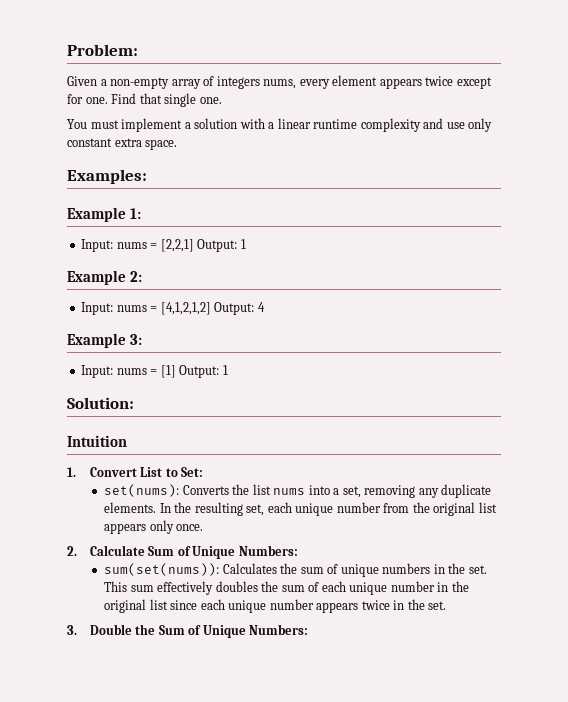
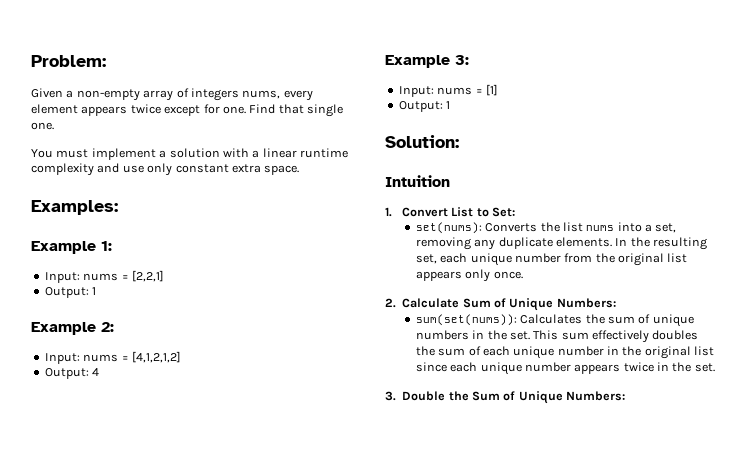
(194, 245) none -> (164, 276) //
(211, 308) none -> (181, 357) //
(176, 371) none -> (498, 90) //

